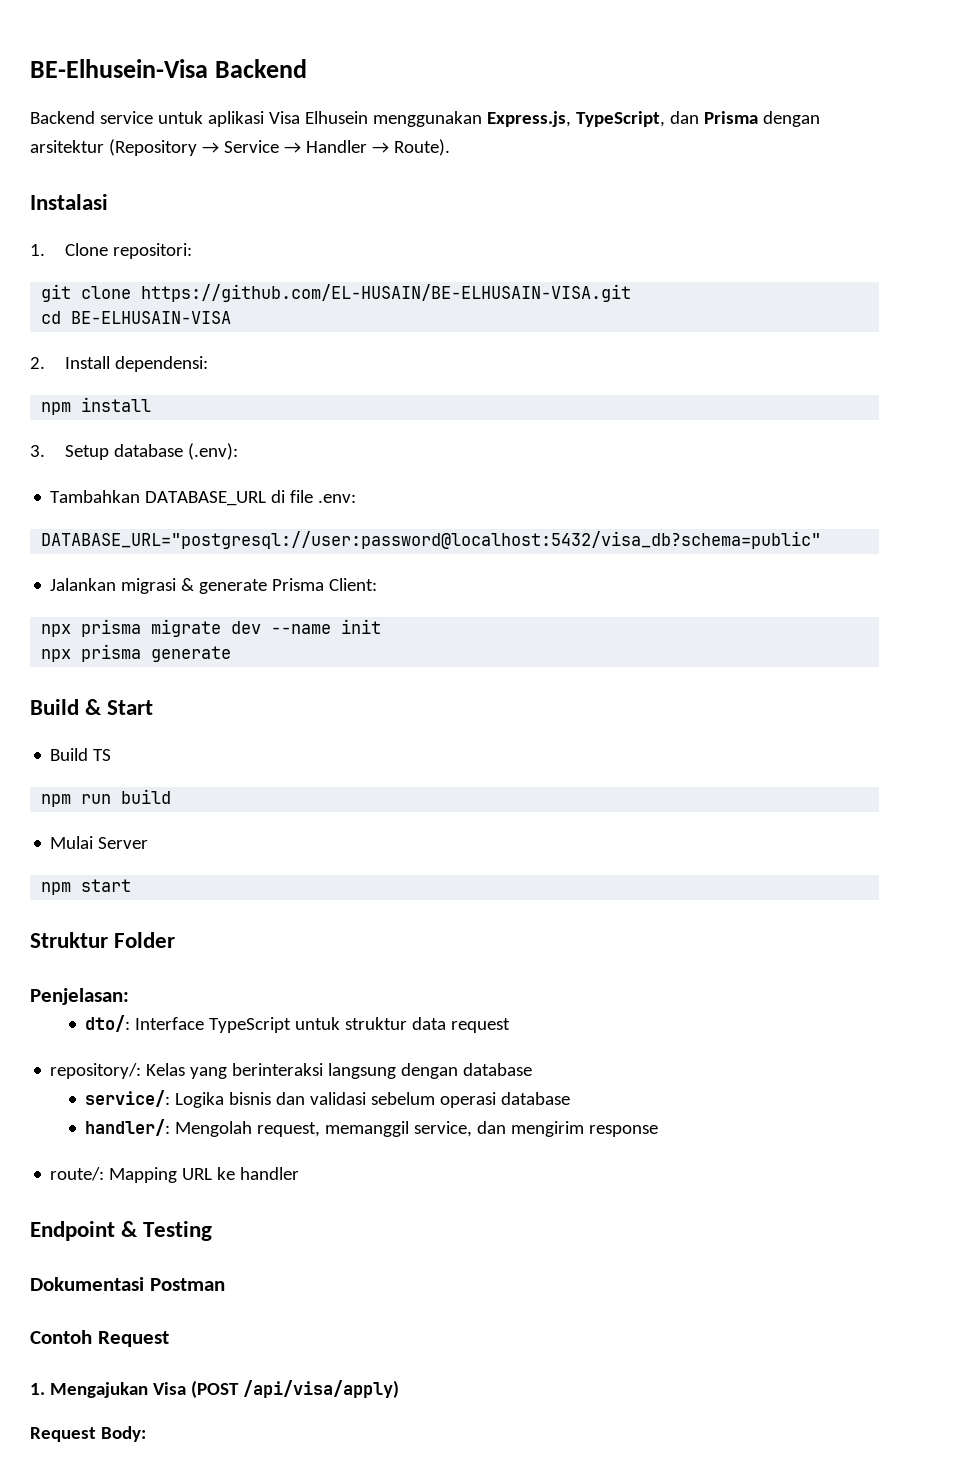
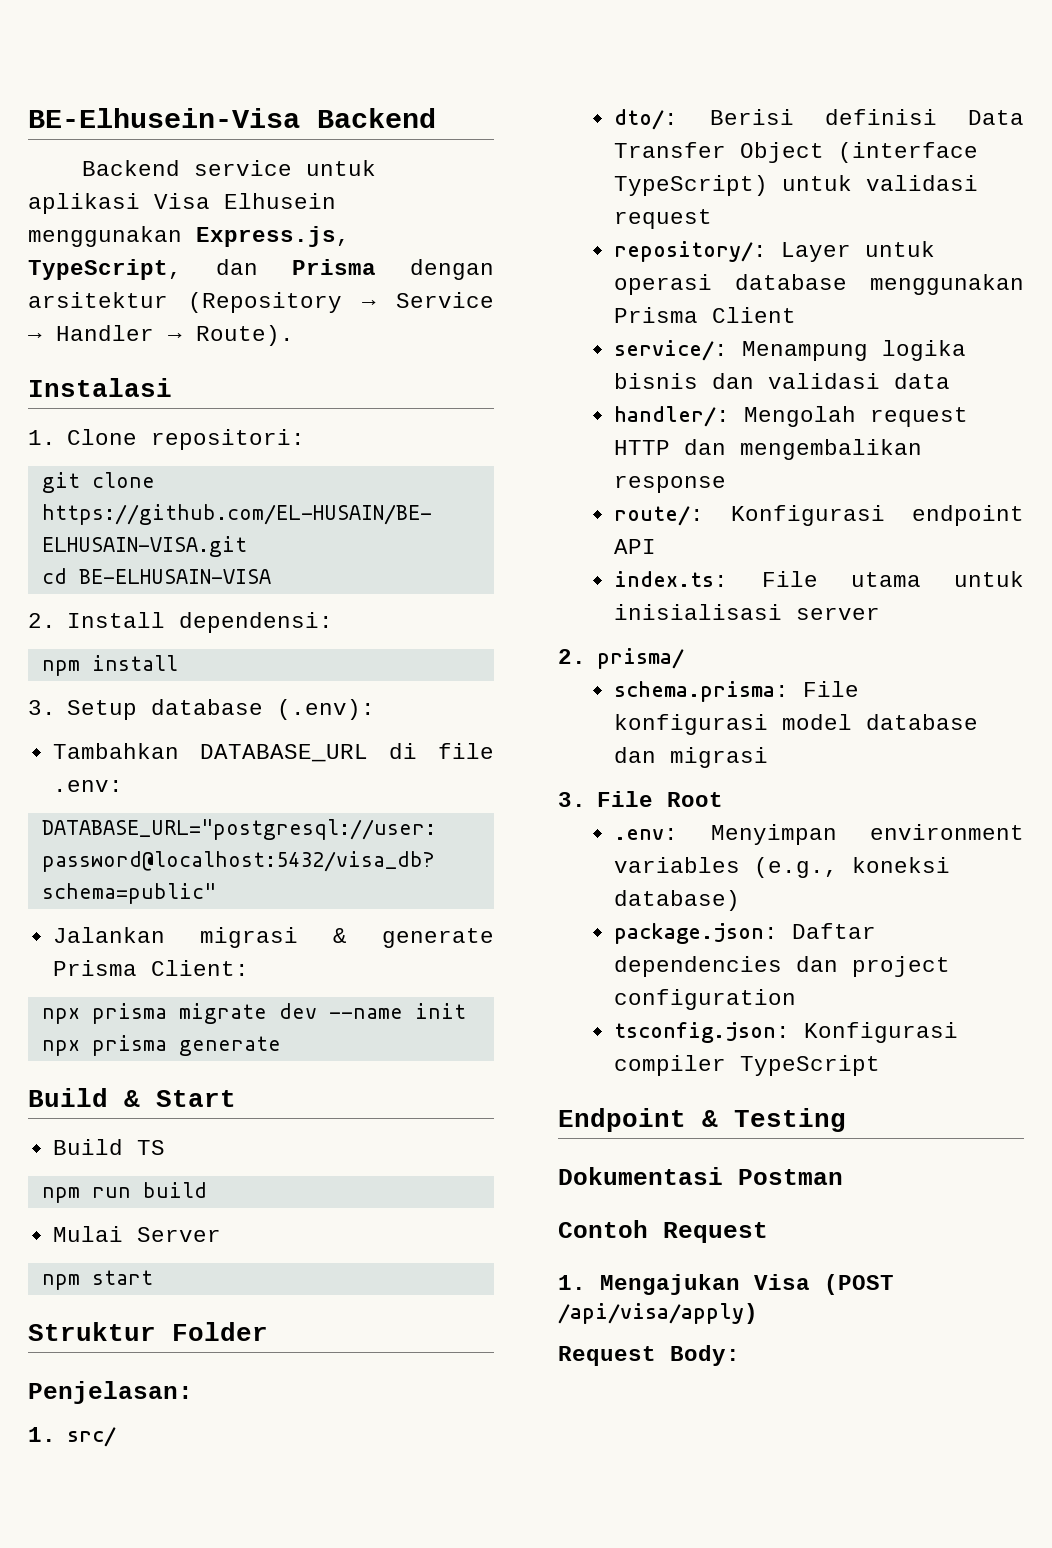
(129, 996) none -> [28,1427,117,1447] // 1. src/
[135,1017,511,1033] [50,1063,533,1079] Interface TypeScript untuk struktur data request // repository/: Kelas yang berinteraksi langsung dengan database -> [709,109,1024,125] [614,142,979,163] [614,175,979,196] [614,209,713,229] [614,241,936,262] [614,274,1024,295] [614,307,797,323] Berisi definisi Data Transfer Object (interface TypeScript) untuk validasi request // repository/: Layer untuk operasi database menggunakan Prisma Client
[175,1092,225,1108] Logika -> [742,340,967,361] Menampung logika
[371,1092,571,1108] sebelum operasi database -> [894,373,951,389] data
[257,1121,659,1137] [50,1167,300,1183] request, memanggil service, dan mengirim response // route/: Mapping URL ke handler -> [870,407,969,427] [614,439,923,460] [614,475,727,493] [614,505,1024,526] [614,539,657,554] [614,571,1024,587] [614,604,881,620] [558,648,685,669] [614,681,860,702] [614,714,979,735] [614,747,769,768] [558,791,724,807] [614,824,1024,845] [614,857,951,878] [614,890,741,911] [614,923,877,944] [614,956,951,977] [614,989,797,1010] [614,1022,959,1043] [614,1055,881,1076] request HTTP dan mengembalikan response // route/: Konfigurasi endpoint API // index.ts: File utama untuk inisialisasi server // 2. prisma/ // schema.prisma: File konfigurasi model database dan migrasi // 3. File Root // .env: Menyimpan environment variables (e.g., koneksi database) // package.json: Daftar dependencies dan project configuration // tsconfig.json: Konfigurasi compiler TypeScript

